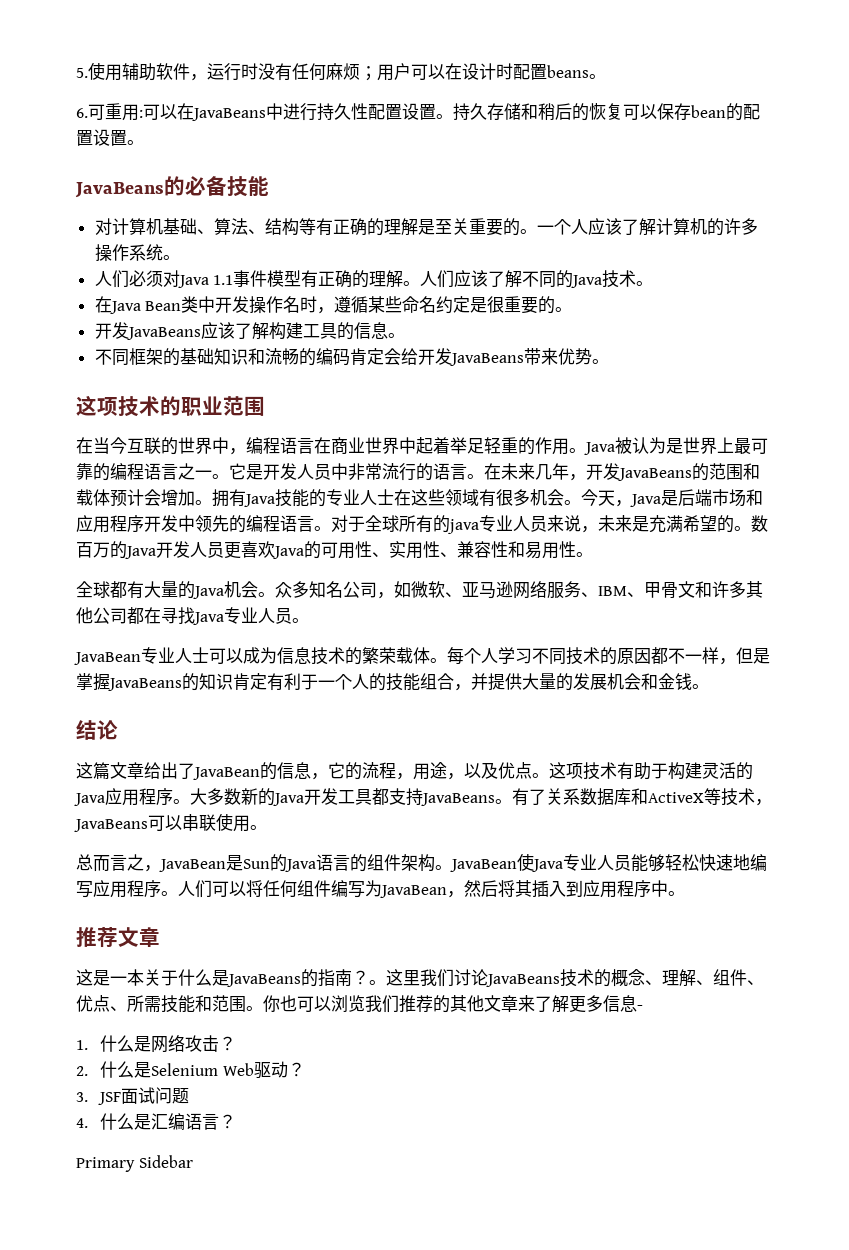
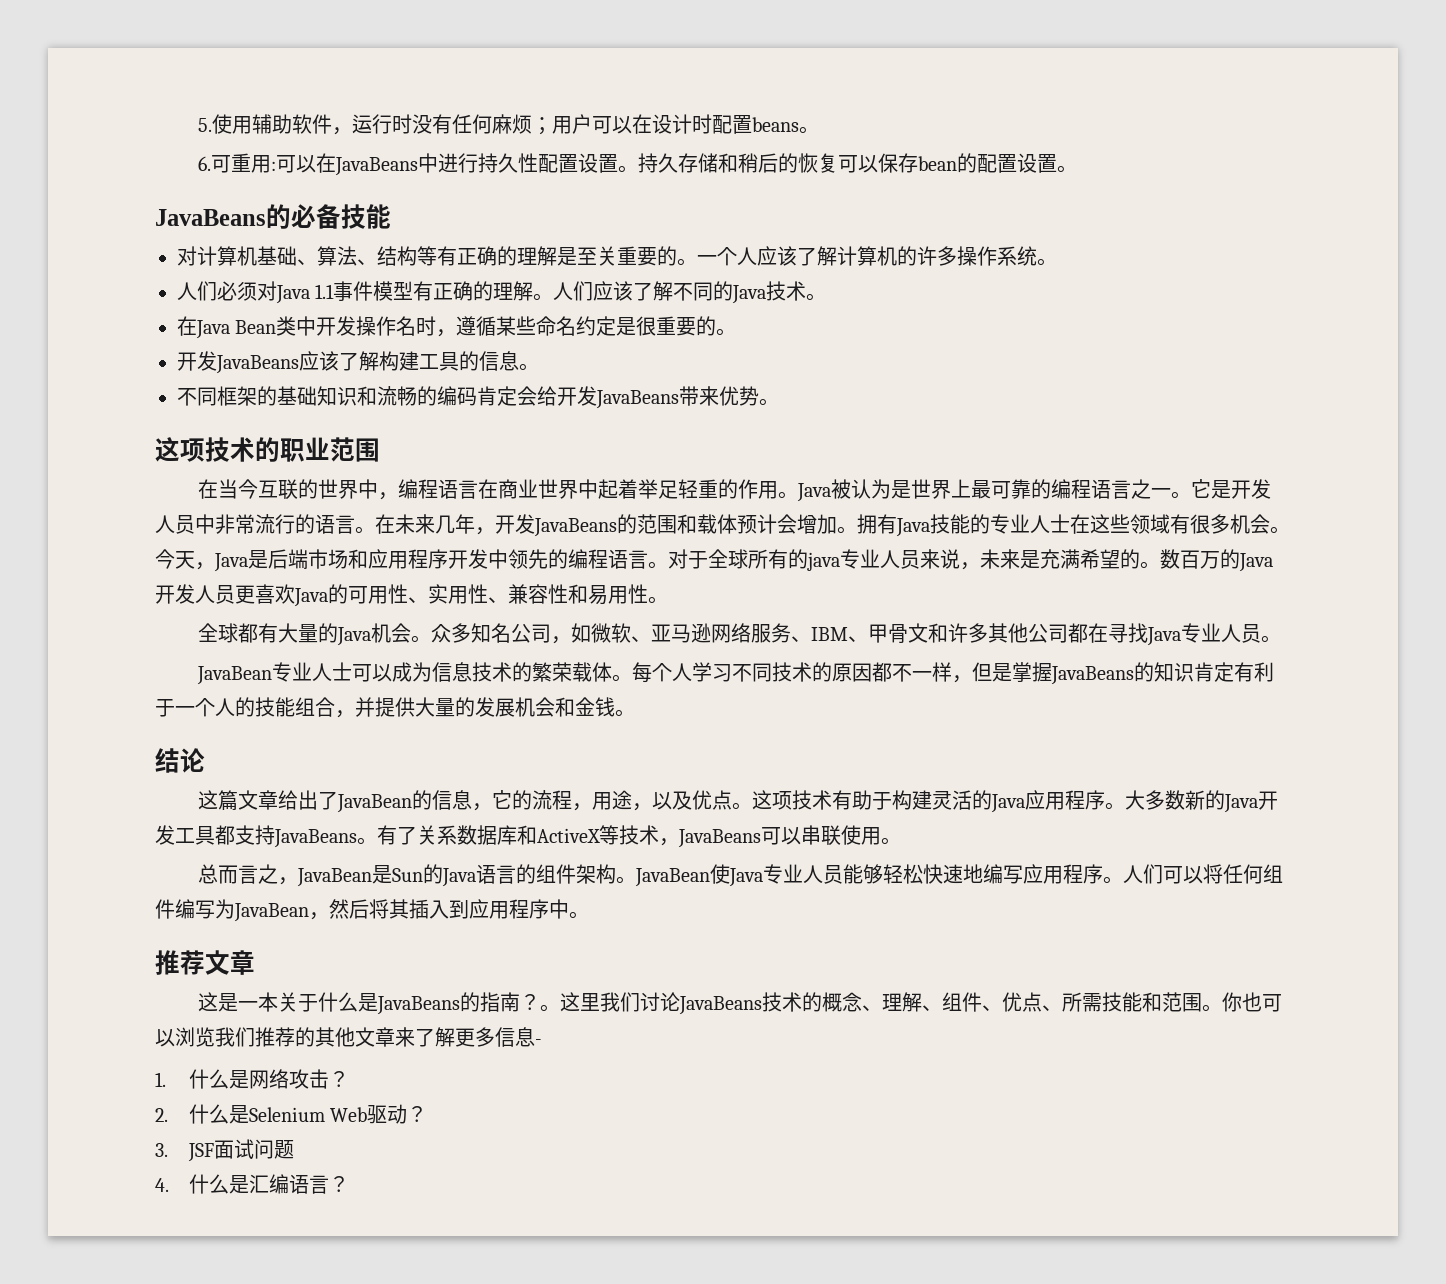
[76,1155,193,1172] // Primary Sidebar -> (349, 1184) none

